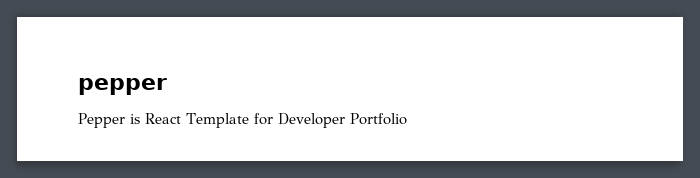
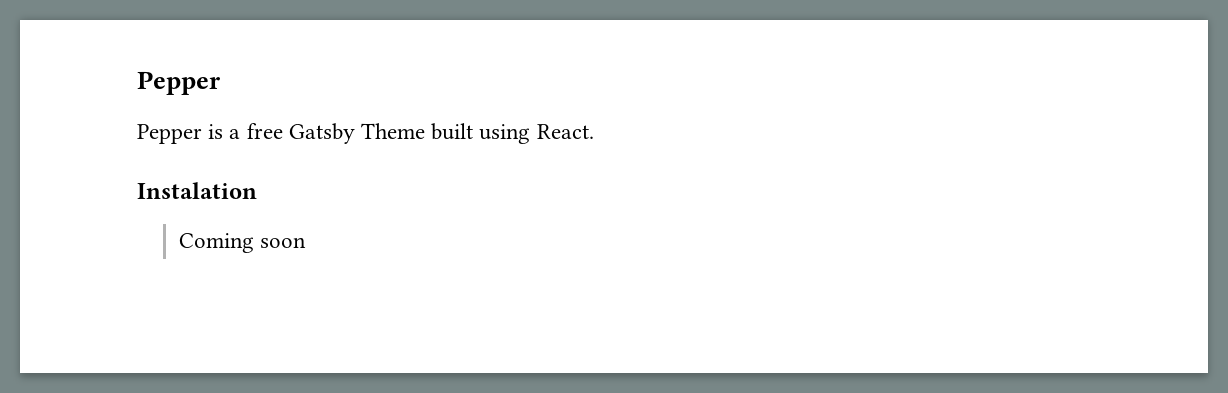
[78,78,167,95] pepper -> [137,71,221,95] Pepper
[145,113,407,128] React Template for Developer Portfolio -> [229,123,594,144] [137,182,257,199] [178,233,307,253] a free Gatsby Theme built using React. // Instalation // Coming soon

